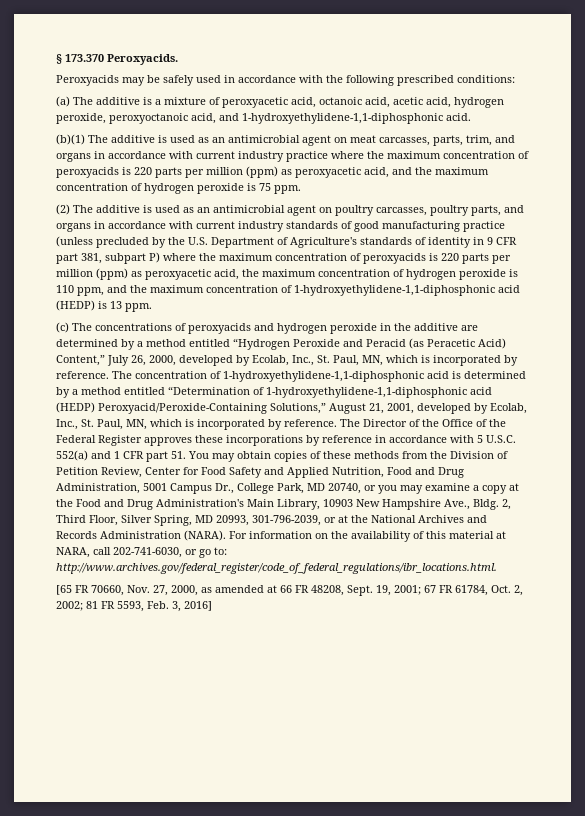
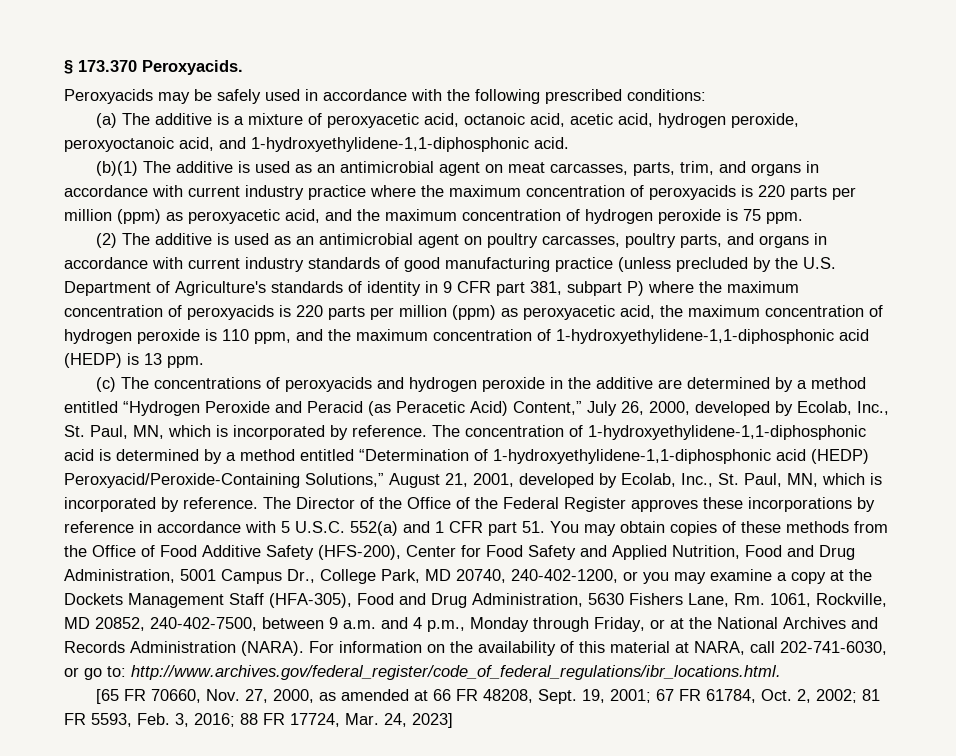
[450,451,508,459] [56,467,142,478] Division of Petition Review, -> [92,545,401,560] Office of Food Additive Safety (HFS-200),
(361, 488) none -> [511,569,618,583] 240-402-1200,
[76,499,511,510] [56,515,321,526] Food and Drug Administration's Main Library, 10903 New Hampshire Ave., Bldg. 2, Third Floor, Silver Spring, MD 20993, 301-796-2039, -> [64,593,887,608] [64,617,645,632] Dockets Management Staff (HFA-305), Food and Drug Administration, 5630 Fishers Lane, Rm. 1061, Rockville, MD 20852, 240-402-7500, between 9 a.m. and 4 p.m., Monday through Friday,
[184,601,212,611] 2016] -> [194,713,453,728] 2016; 88 FR 17724, Mar. 24, 2023]

